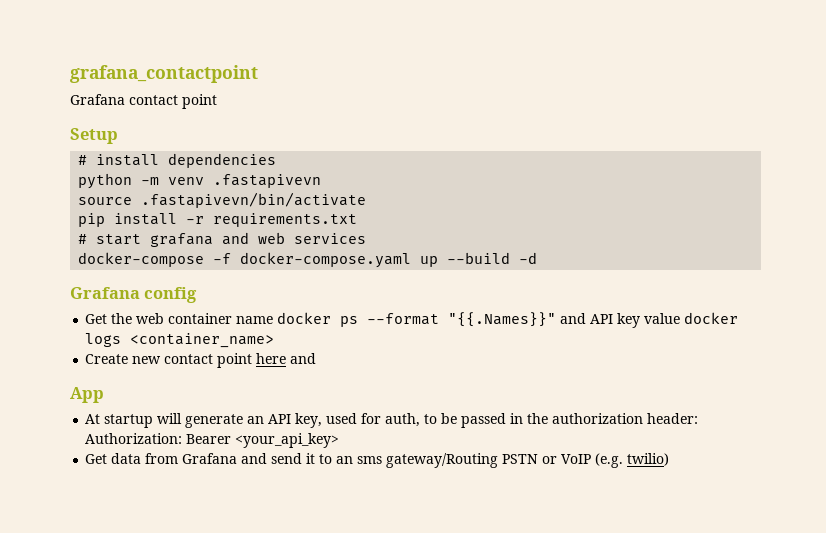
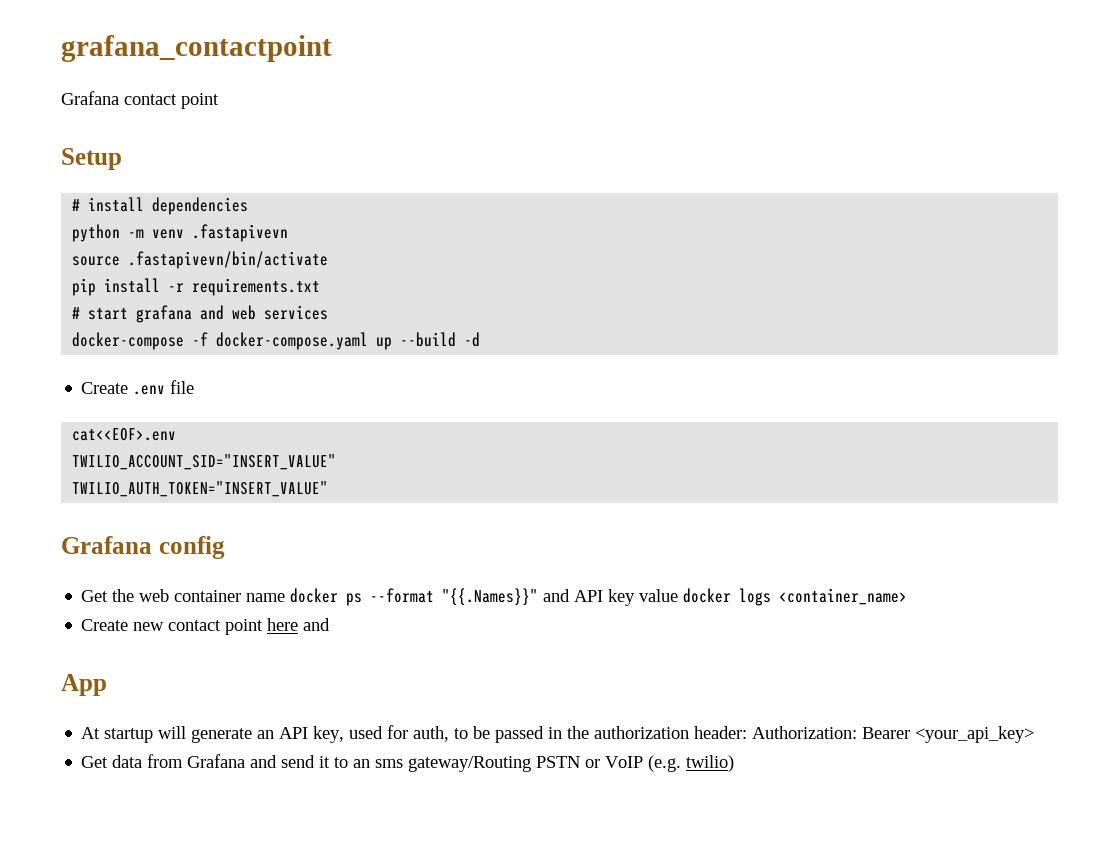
(538, 258) none -> [81,380,195,395] [72,428,177,441] [72,454,337,470] [72,481,329,497] // Create .env file // cat<<EOF>.env // TWILIO_ACCOUNT_SID="INSERT_VALUE" // TWILIO_AUTH_TOKEN="INSERT_VALUE"

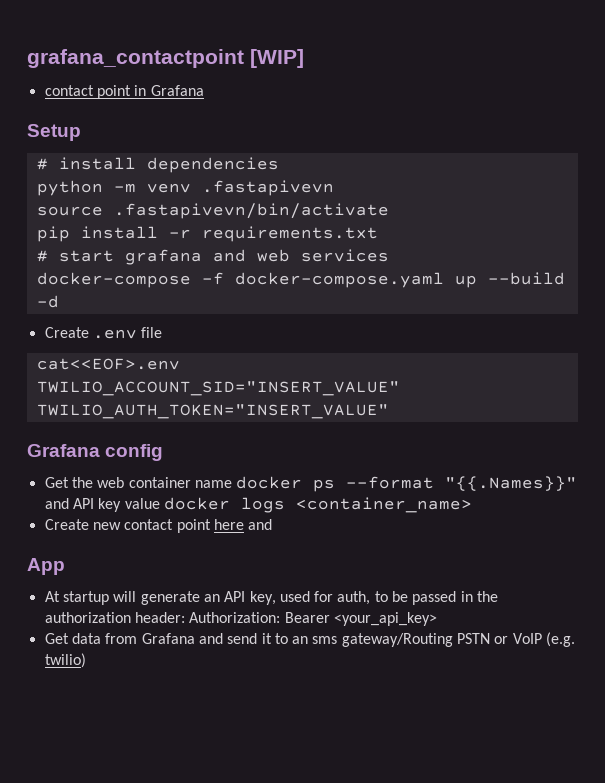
[61,91,219,109] // Grafana contact point -> [250,49,304,68] [44,85,204,99] [WIP] // contact point in Grafana

